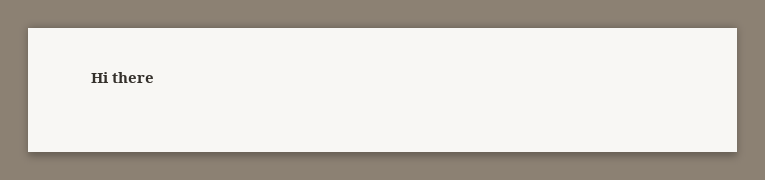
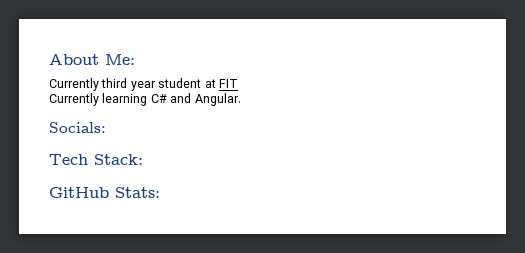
[91,72,155,83] Hi there -> [49,54,135,65] [49,78,238,91] [49,93,241,106] [49,122,106,133] [49,154,143,165] [49,187,160,198] About Me: // Currently third year student at FIT // Currently learning C# and Angular. // Socials: // Tech Stack: // GitHub Stats:

